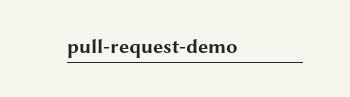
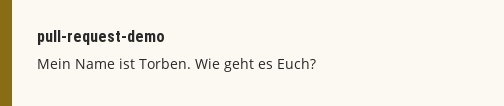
(238, 48) none -> [37,58,316,72] // Mein Name ist Torben. Wie geht es Euch?

